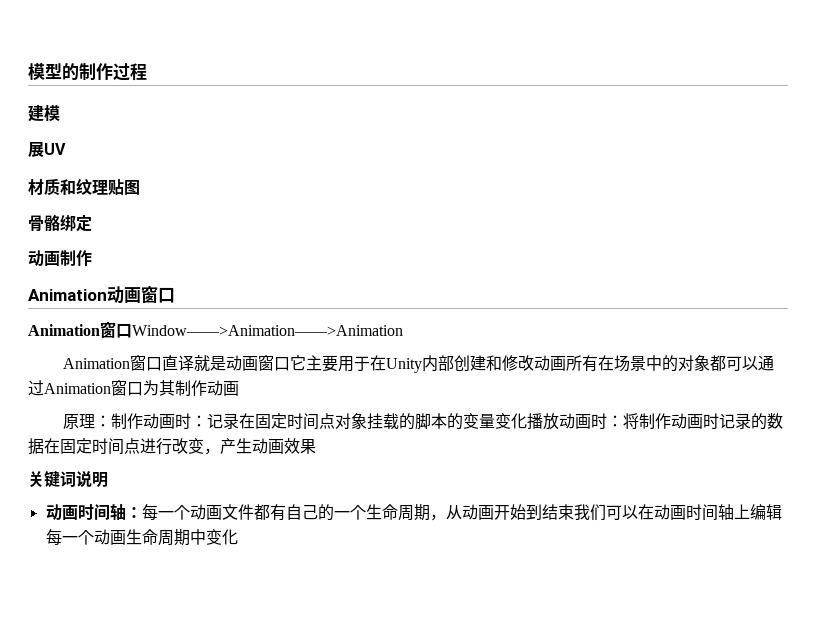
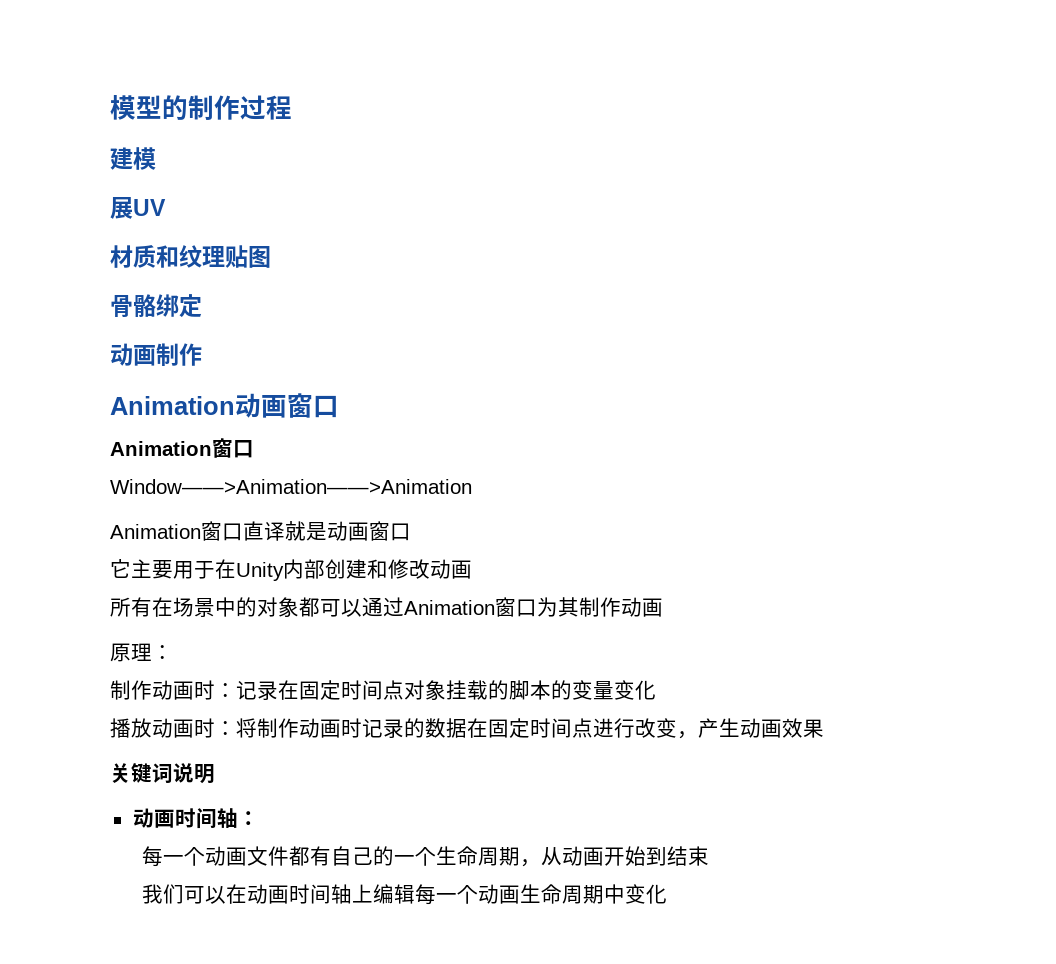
(132, 331) none -> (254, 449) //
(291, 364) none -> (411, 532) //
(567, 363) none -> (472, 569) //
(112, 421) none -> (173, 652) //
(528, 421) none -> (656, 690) //
(142, 512) none -> (259, 818) //
(574, 512) none -> (709, 856) //

